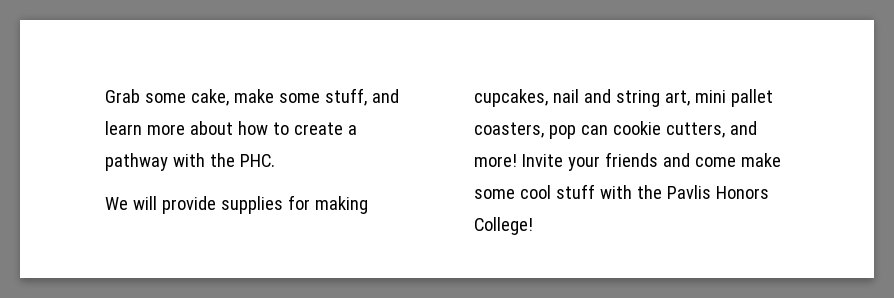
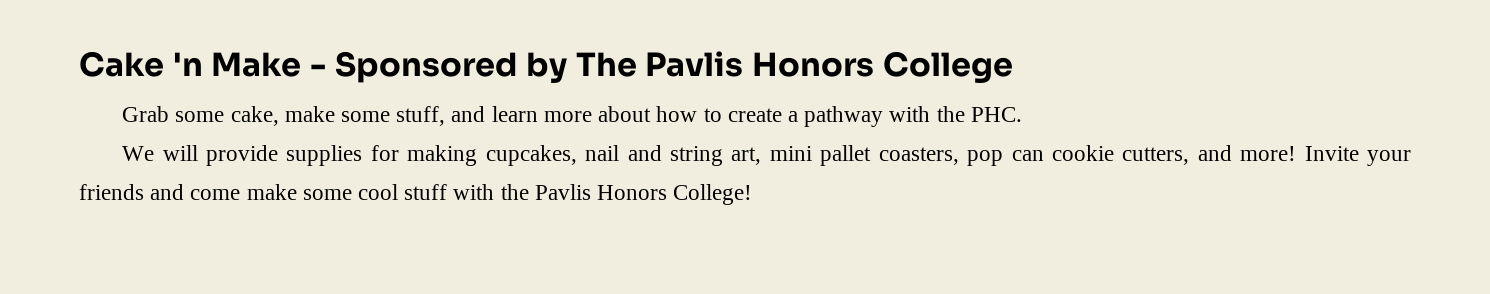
(105, 96) none -> [79,51,1013,83] Cake 'n Make - Sponsored by The Pavlis Honors College //

